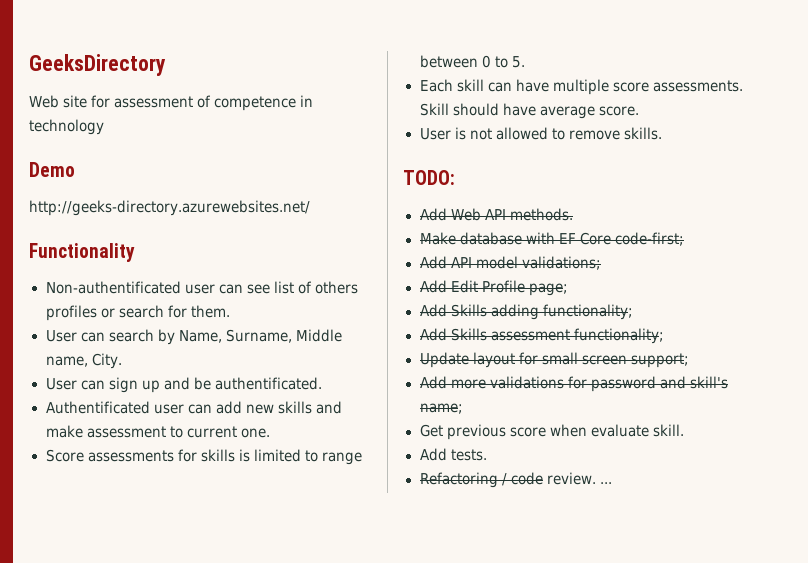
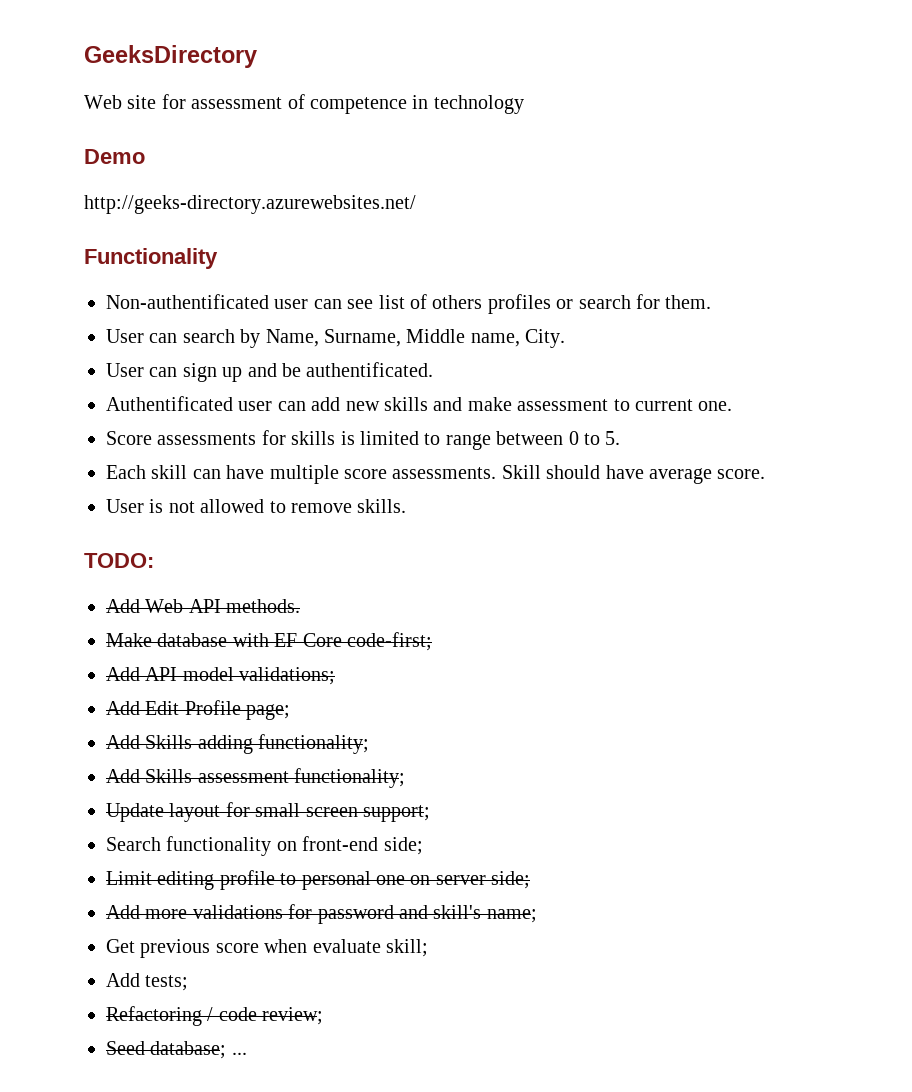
(689, 360) none -> [106,836,423,856] [106,870,531,890] // Search functionality on front-end side; // Limit editing profile to personal one on server side;
[652,424,684,437] [419,448,487,461] skill. // Add tests. -> [386,939,428,957] [106,973,189,991] skill; // Add tests;
[546,472,596,485] review. -> [262,1007,324,1025] [106,1041,227,1059] review; // Seed database;

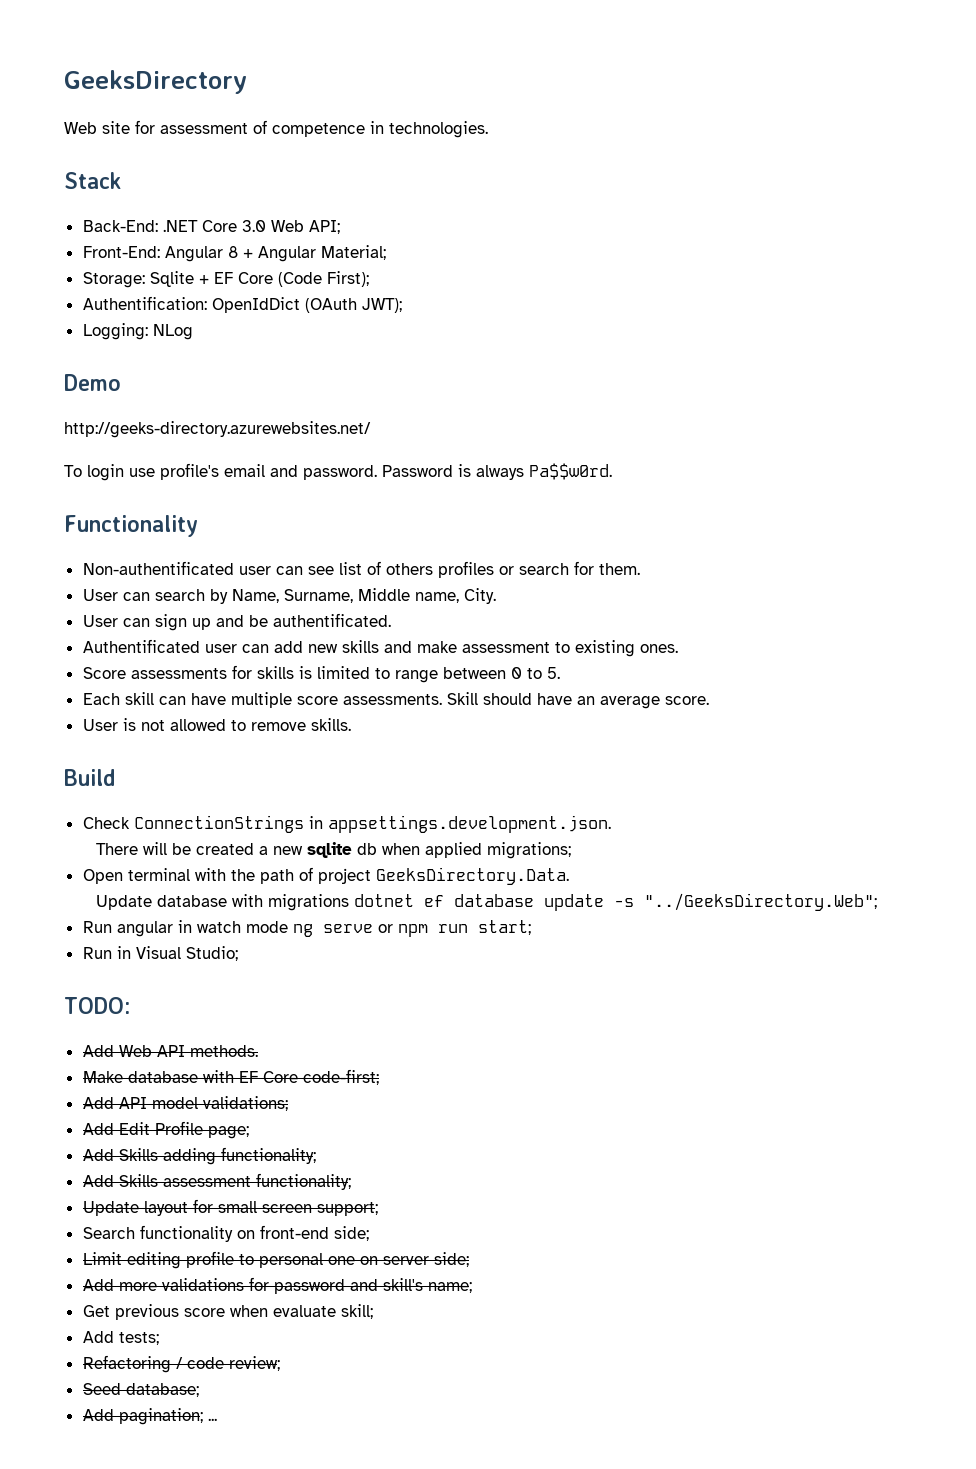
[433,95,524,114] [84,149,145,164] [84,195,416,214] technology // Demo // http://geeks-directory.azurewebsites.net/ -> [389,121,488,138] [64,172,121,189] [82,220,340,234] [82,245,386,262] [82,271,369,288] [82,296,402,313] [82,323,193,340] [64,374,121,391] [64,421,371,438] [64,463,612,481] technologies. // Stack // Back-End: .NET Core 3.0 Web API; // Front-End: Angular 8 + Angular Material; // Storage: Sqlite + EF Core (Code First); // Authentification: OpenIdDict (OAuth JWT); // Logging: NLog // Demo // http://geeks-directory.azurewebsites.net/ // To login use profile's email and password. Password is always Pa$$w0rd.
[634,399,733,411] current one. -> [574,640,678,657] existing ones.
(644, 472) none -> [576,696,595,705] an
(407, 506) none -> [64,769,116,786] [82,815,611,833] [95,842,571,859] [82,867,569,885] [95,893,877,911] [82,920,531,937] [82,946,238,961] // Build // Check ConnectionStrings in appsettings.development.json. // There will be created a new sqlite db when applied migrations; // Open terminal with the path of project GeeksDirectory.Data. // Update database with migrations dotnet ef database update -s "../GeeksDirectory.Web"; // Run angular in watch mode ng serve or npm run start; // Run in Visual Studio;
(227, 1050) none -> [82,1408,203,1425] // Add pagination;

